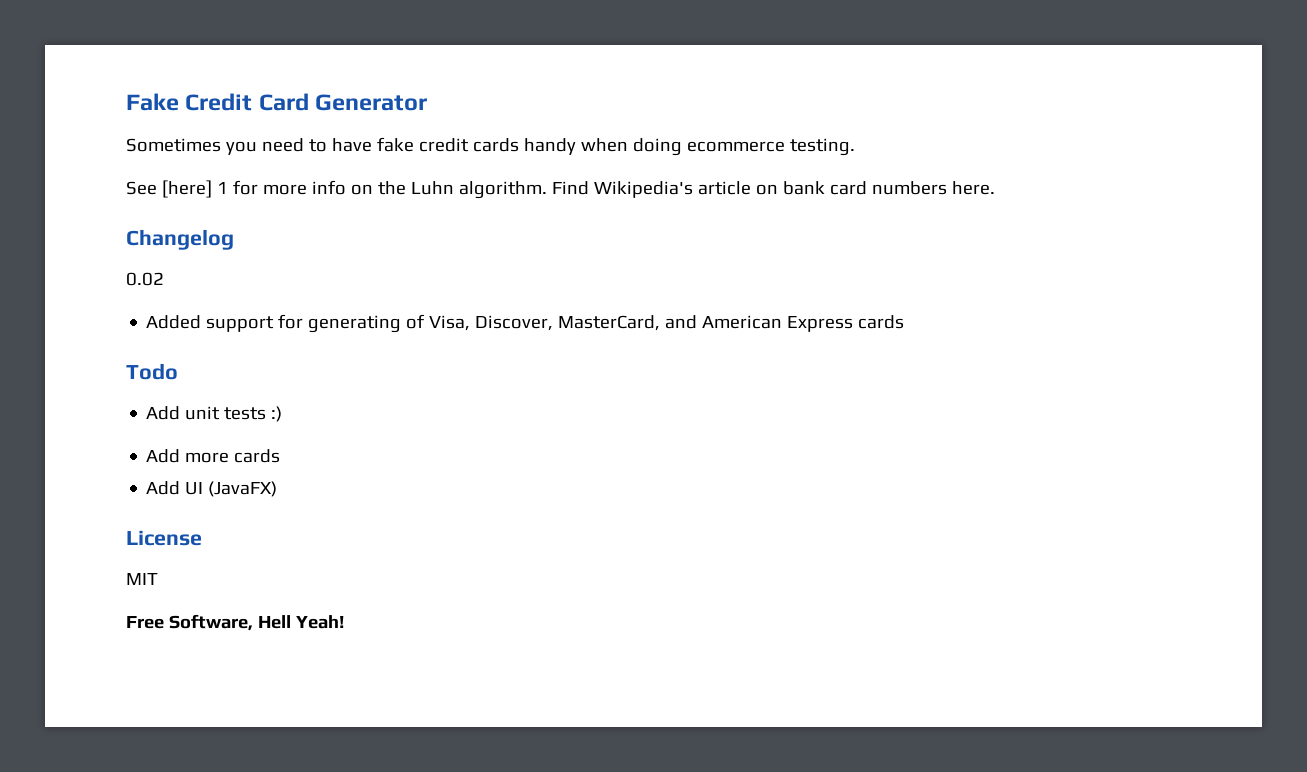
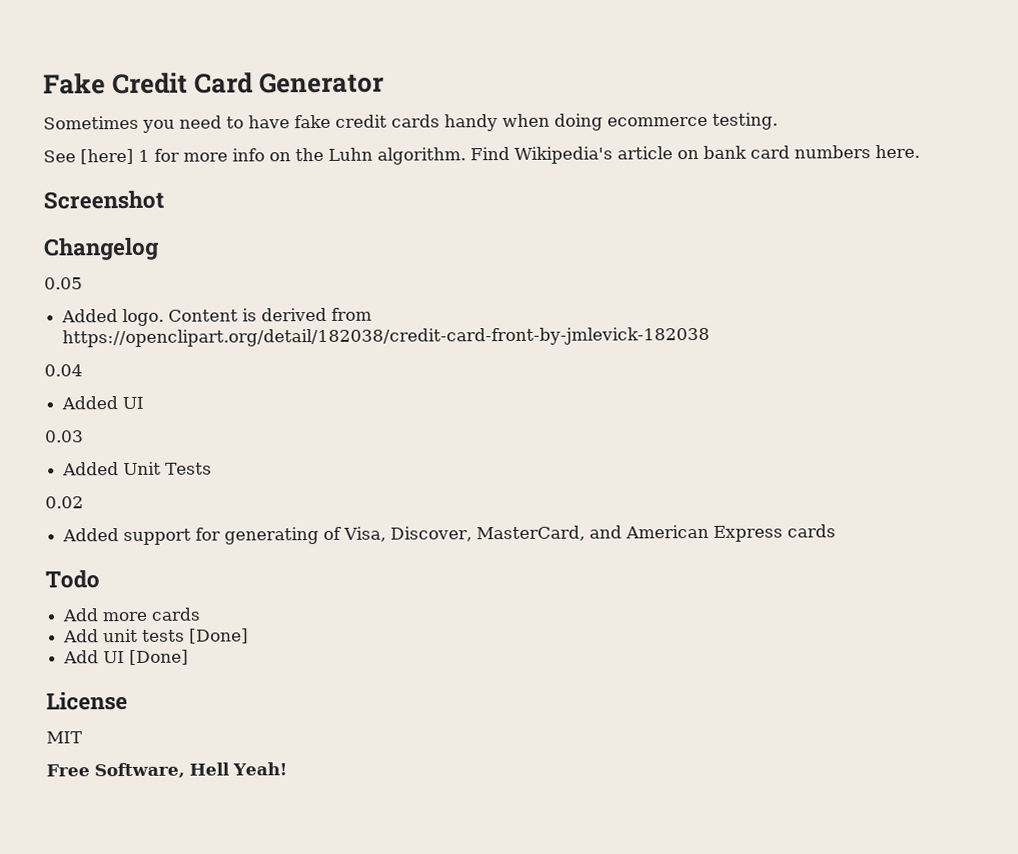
(995, 188) none -> [43,189,164,210] // Screenshot
(234, 239) none -> [44,277,83,290] [61,307,373,327] [62,326,711,348] [44,364,83,377] [61,396,145,410] [45,430,84,443] [62,461,213,476] // 0.05 // Added logo. Content is derived from https://openclipart.org/detail/182038/credit-card-front-by-jmlevick-182038 // 0.04 // Added UI // 0.03 // Added Unit Tests
[146,406,283,422] // Add unit tests :) -> (100, 579) none
(281, 456) none -> [63,628,250,644] // Add unit tests [Done]
[208,481,278,497] (JavaFX) -> [129,649,190,665] [Done]

